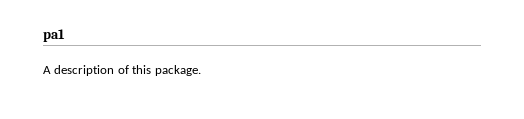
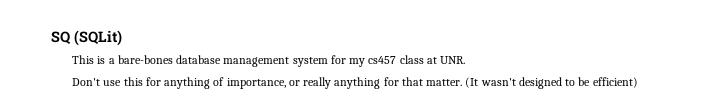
[43,29,65,42] [43,65,201,76] pa1 // A description of this package. -> [51,30,122,46] [72,55,466,67] [72,77,638,89] SQ (SQLit) // This is a bare-bones database management system for my cs457 class at UNR. // Don't use this for anything of importance, or really anything for that matter. (It wasn't designed to be efficient)

